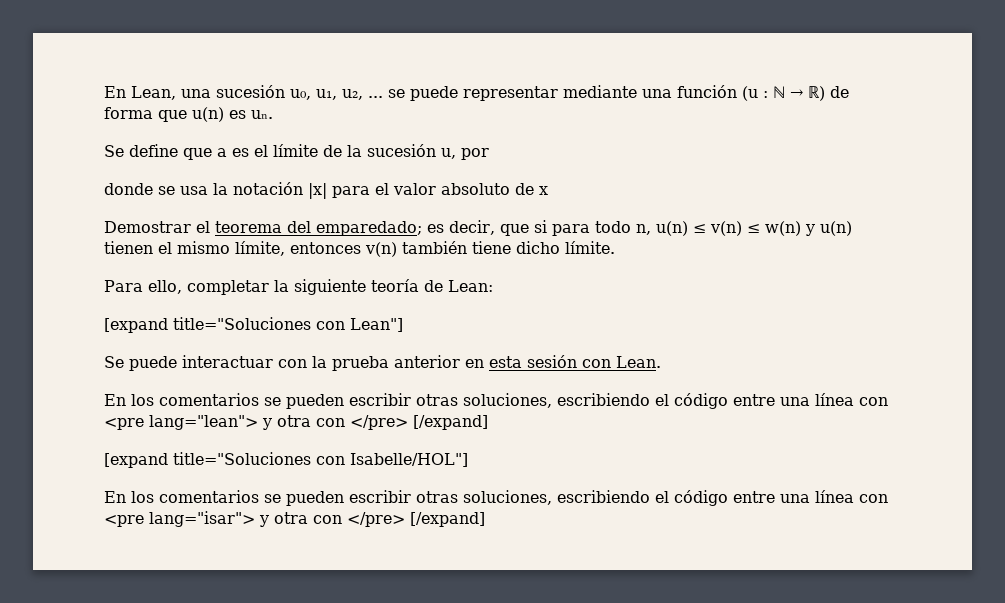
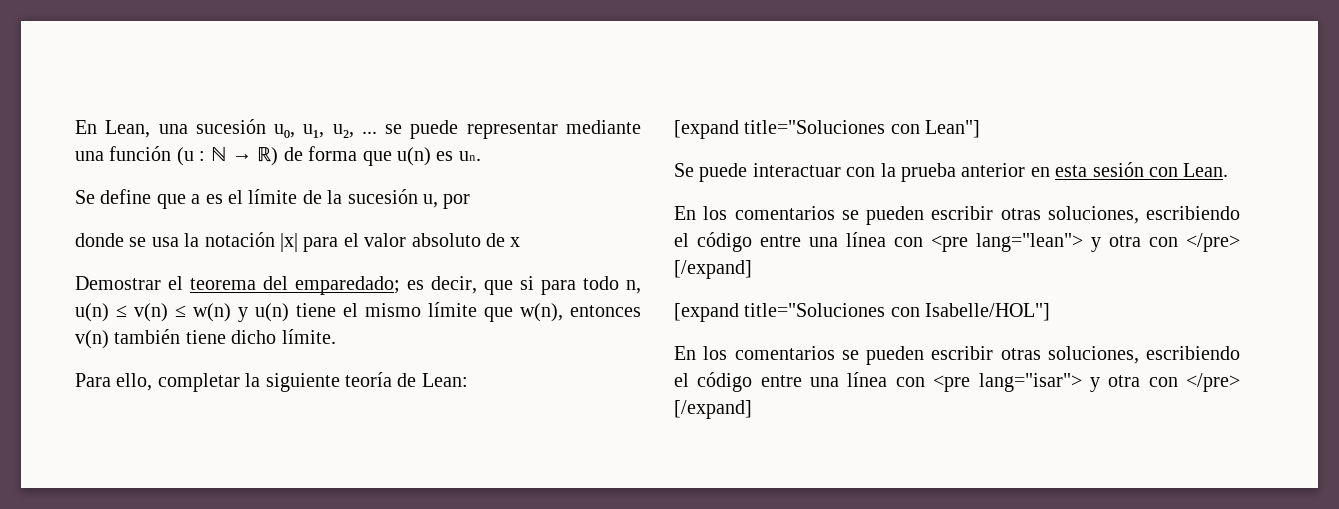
[104,241,153,254] tienen -> [296,303,336,317] tiene
[235,241,285,256] límite, -> [428,302,563,322] límite que w(n),

